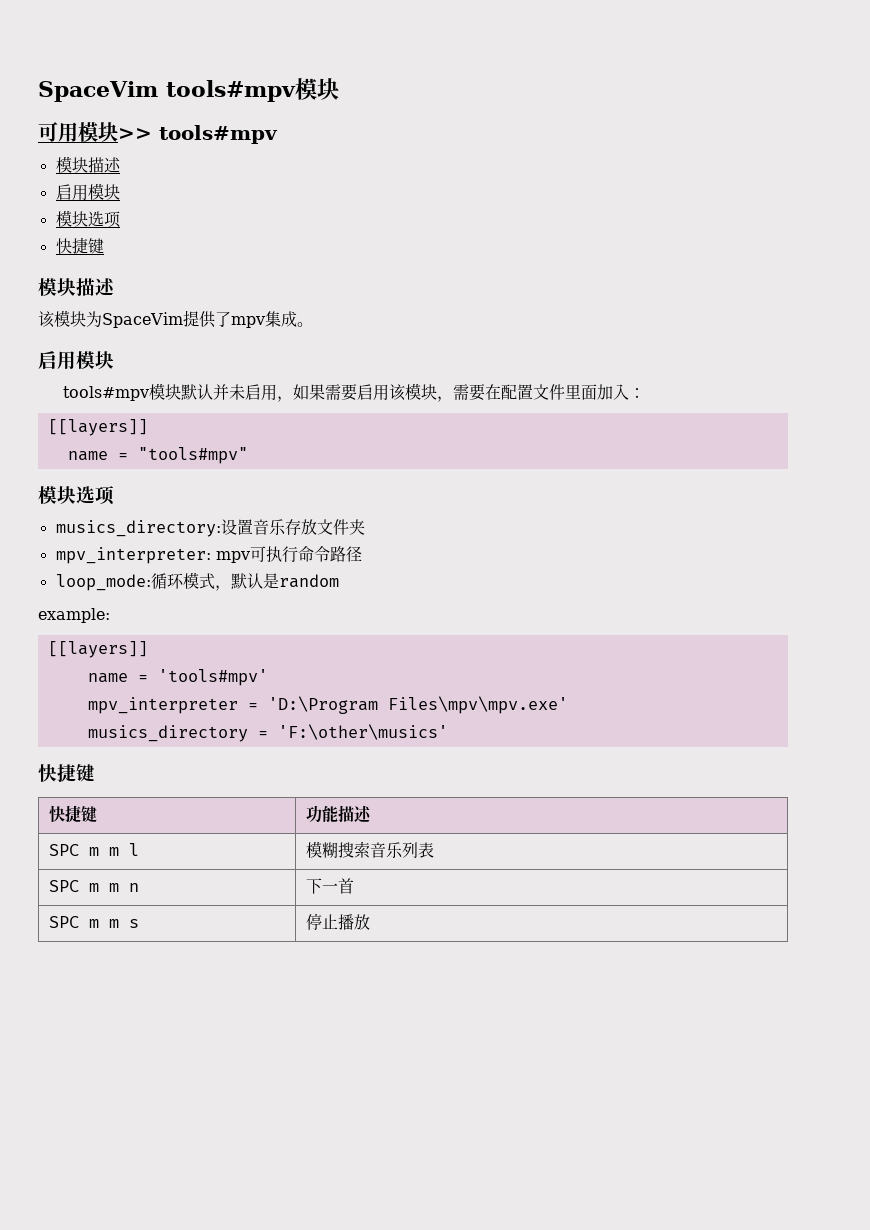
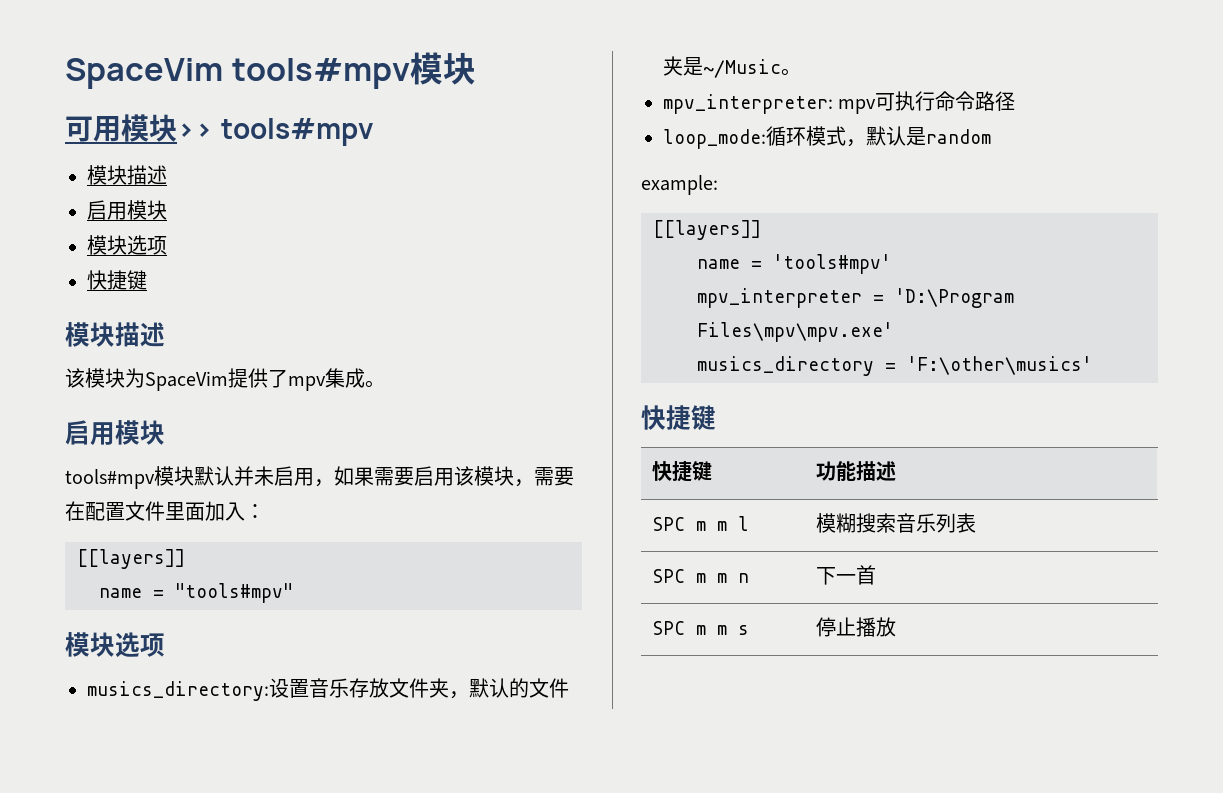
(365, 527) none -> [449,678,569,699] [663,56,801,78] ，默认的文件夹是~/Music。

